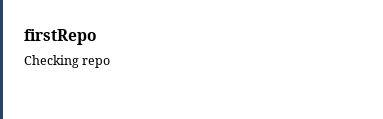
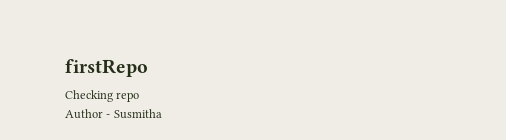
(111, 63) none -> [65,109,162,119] // Author - Susmitha

